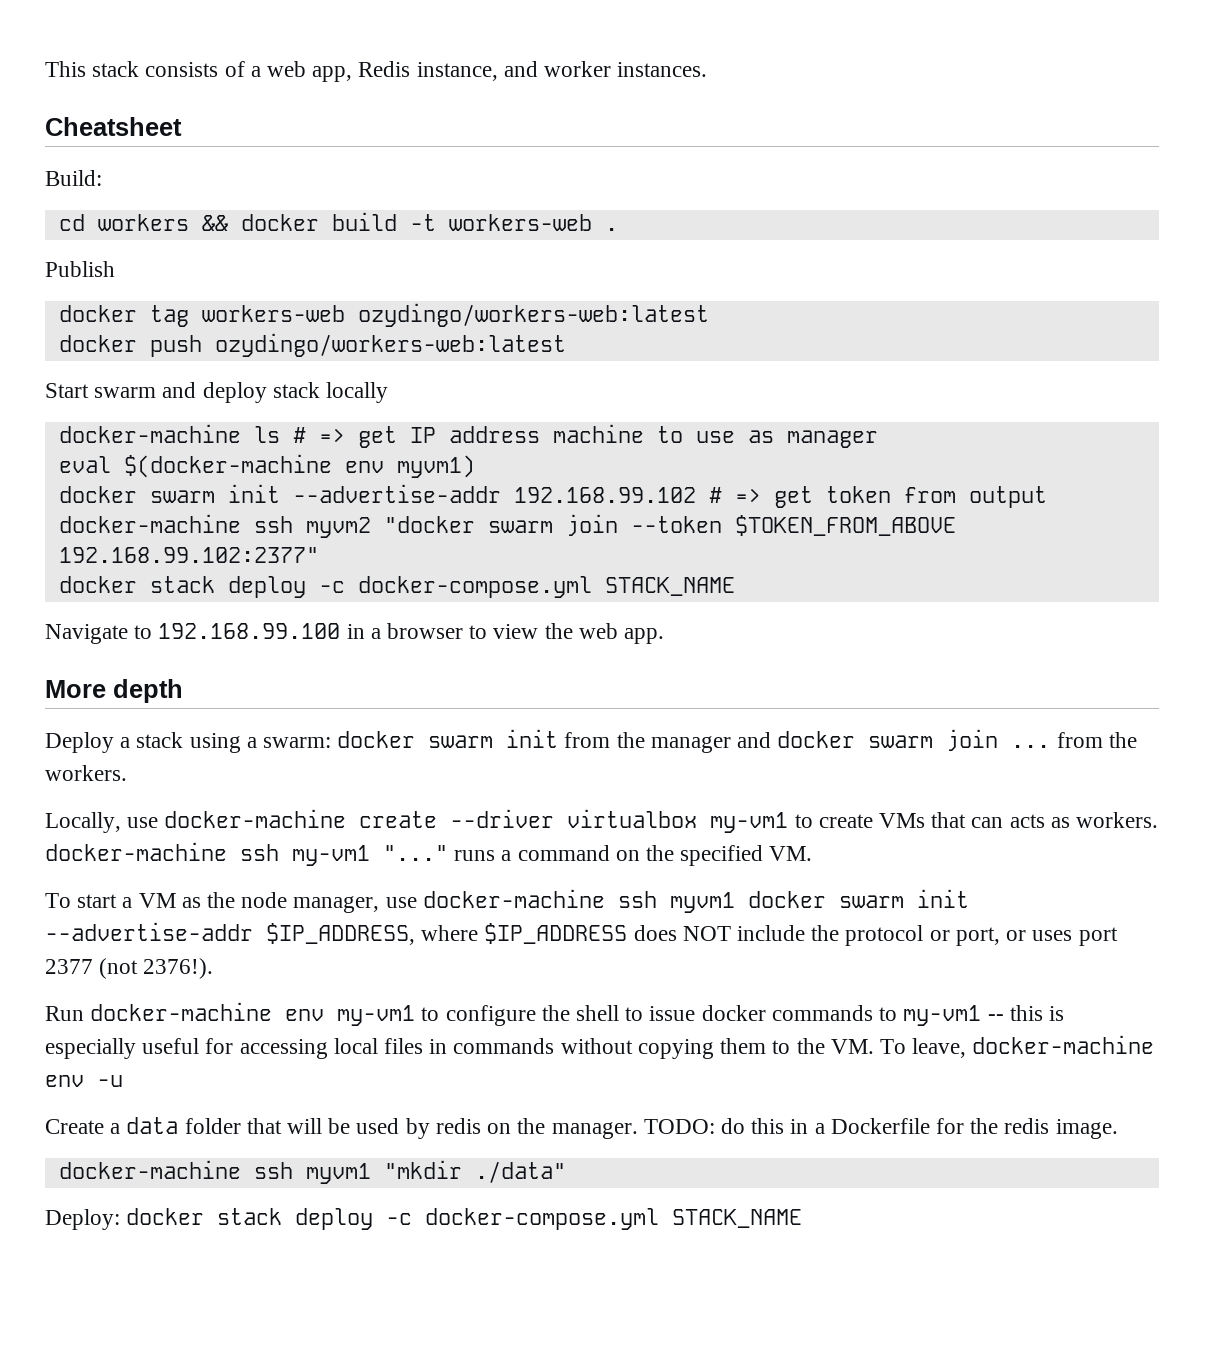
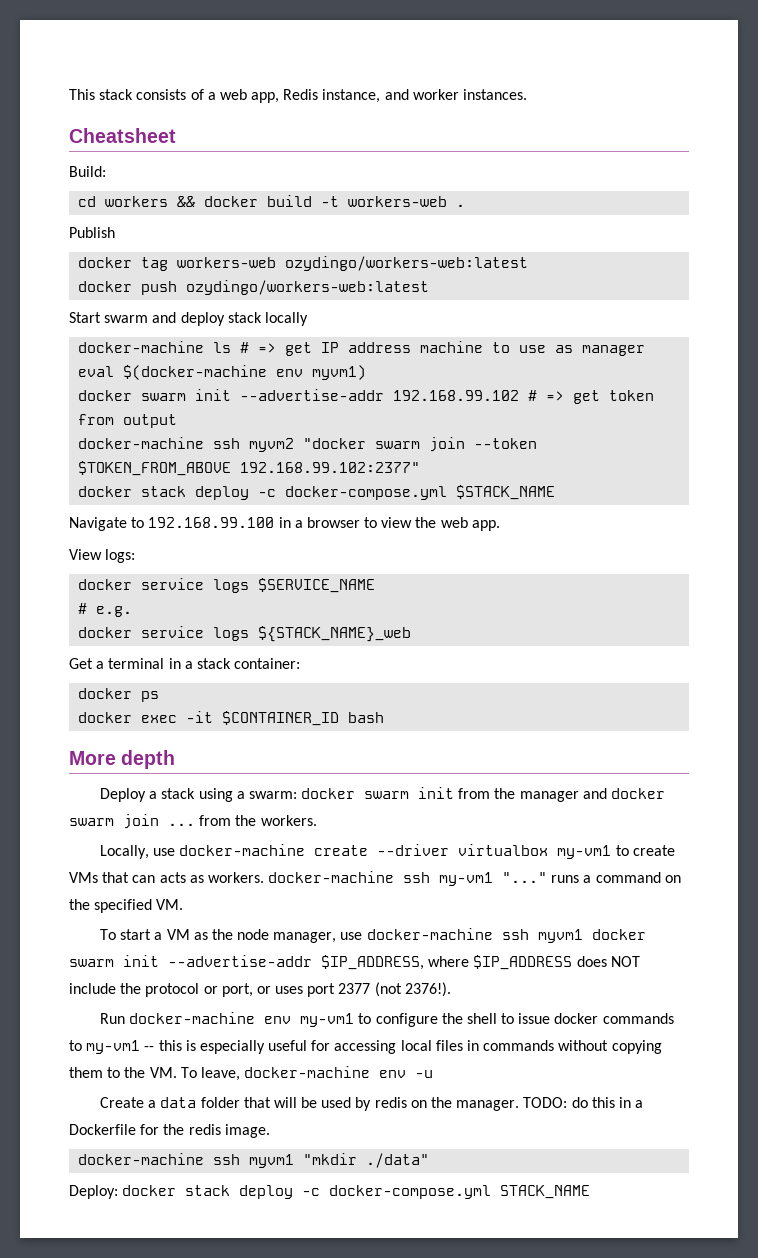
[604,577,735,596] STACK_NAME -> [456,485,556,500] $STACK_NAME
(665, 636) none -> [69,549,136,563] [78,578,376,593] [78,603,133,617] [78,626,412,642] [69,658,301,669] [78,688,160,702] [78,711,385,726] // View logs: // docker service logs $SERVICE_NAME // # e.g. // docker service logs ${STACK_NAME}_web // Get a terminal in a stack container: // docker ps // docker exec -it $CONTAINER_ID bash

